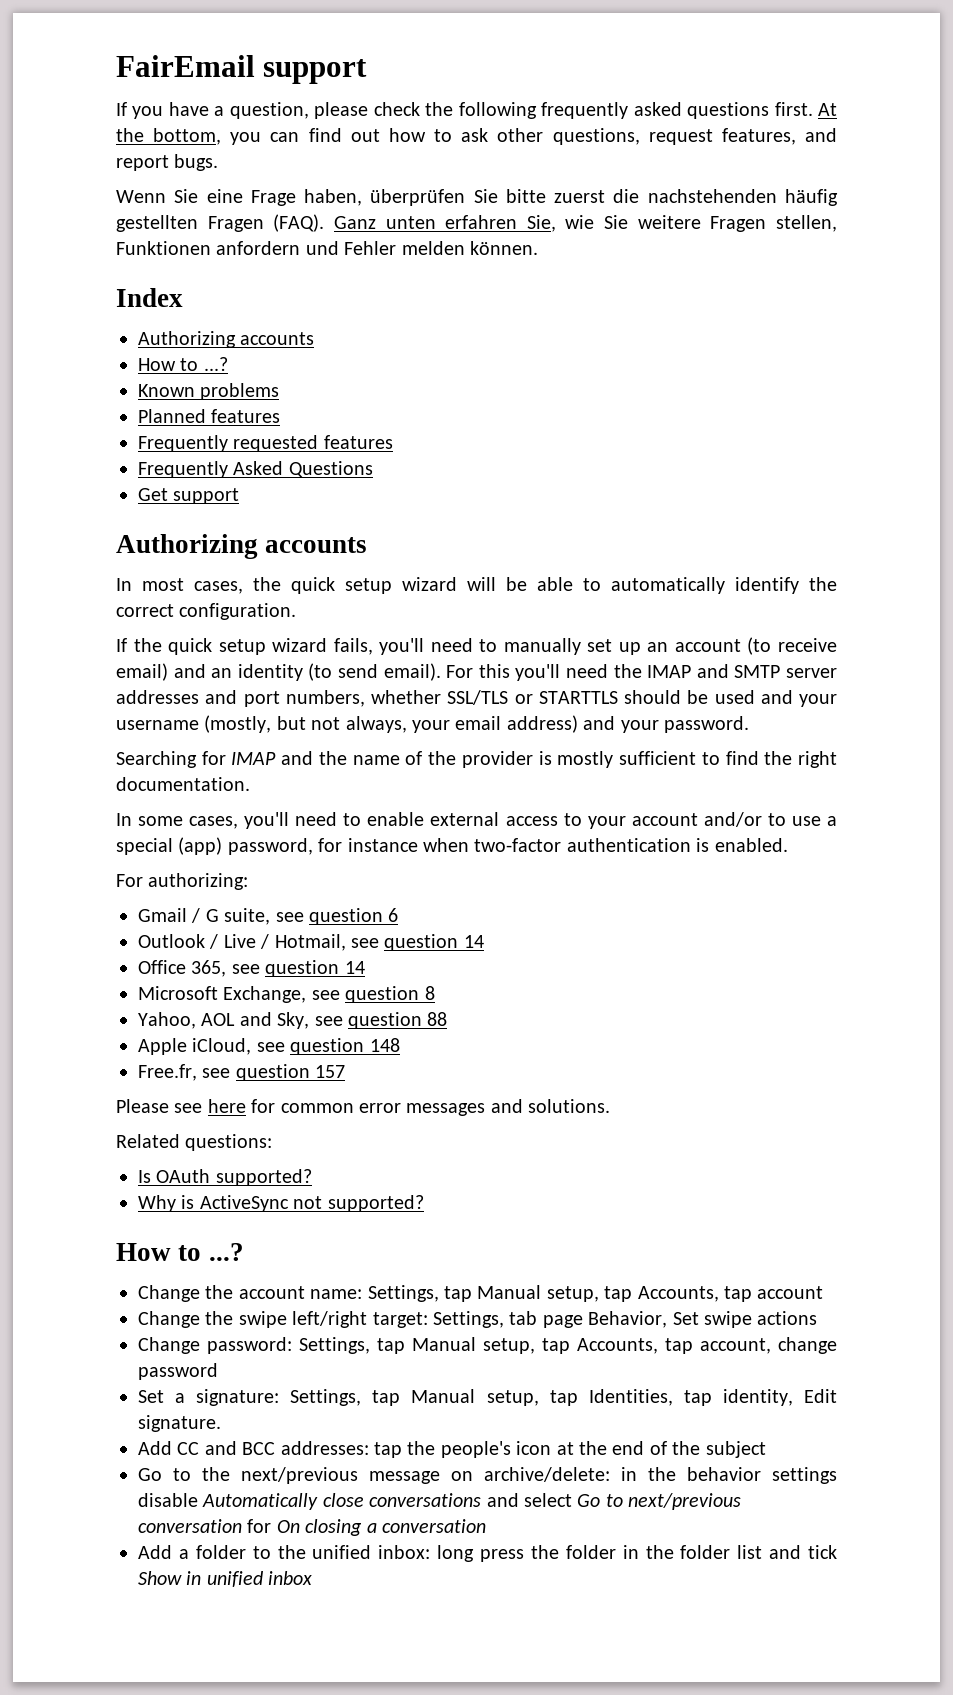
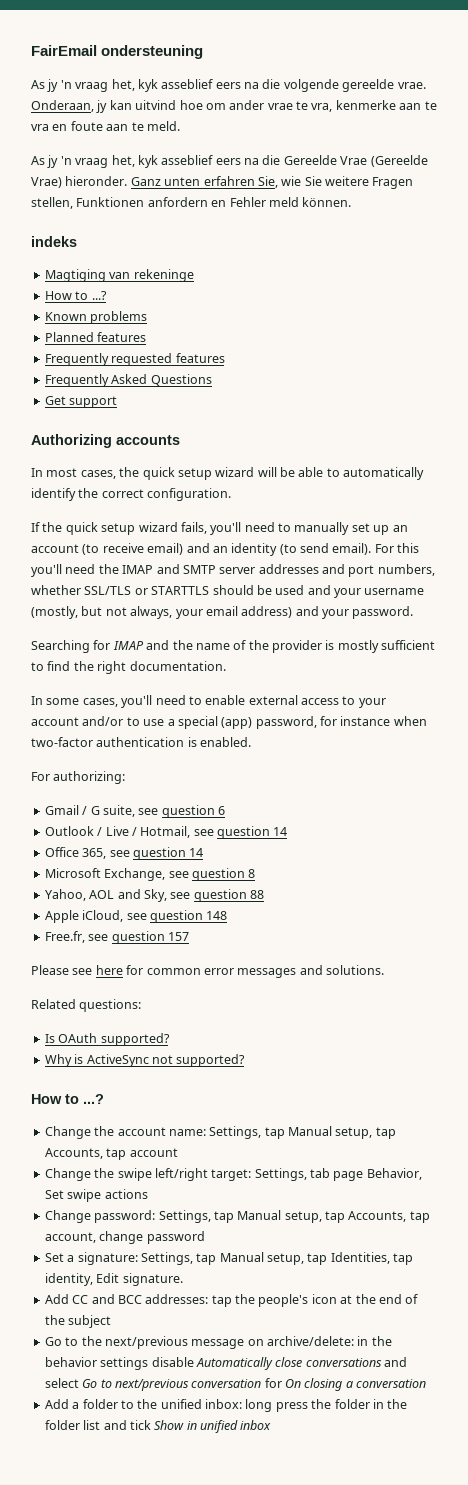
[263,59,368,84] [116,102,837,119] [116,128,837,145] [116,154,219,171] [116,189,838,206] [116,214,325,232] support // If you have a question, please check the following frequently asked questions first. At the bottom, you can find out how to ask other questions, request features, and report bugs. // Wenn Sie eine Frage haben, überprüfen Sie bitte zuerst die nachstehenden häufig gestellten Fragen (FAQ). -> [101,45,204,59] [31,79,426,92] [31,100,437,113] [31,121,180,131] [31,155,428,168] [31,176,128,188] ondersteuning // As jy 'n vraag het, kyk asseblief eers na die volgende gereelde vrae. Onderaan, jy kan uitvind hoe om ander vrae te vra, kenmerke aan te vra en foute aan te meld. // As jy 'n vraag het, kyk asseblief eers na die Gereelde Vrae (Gereelde Vrae) hieronder.
[305,241,538,255] [116,288,183,307] [138,331,315,348] und Fehler melden können. // Index // Authorizing accounts -> [211,197,352,207] [31,236,77,247] [44,269,194,282] en Fehler meld können. // indeks // Magtiging van rekeninge

